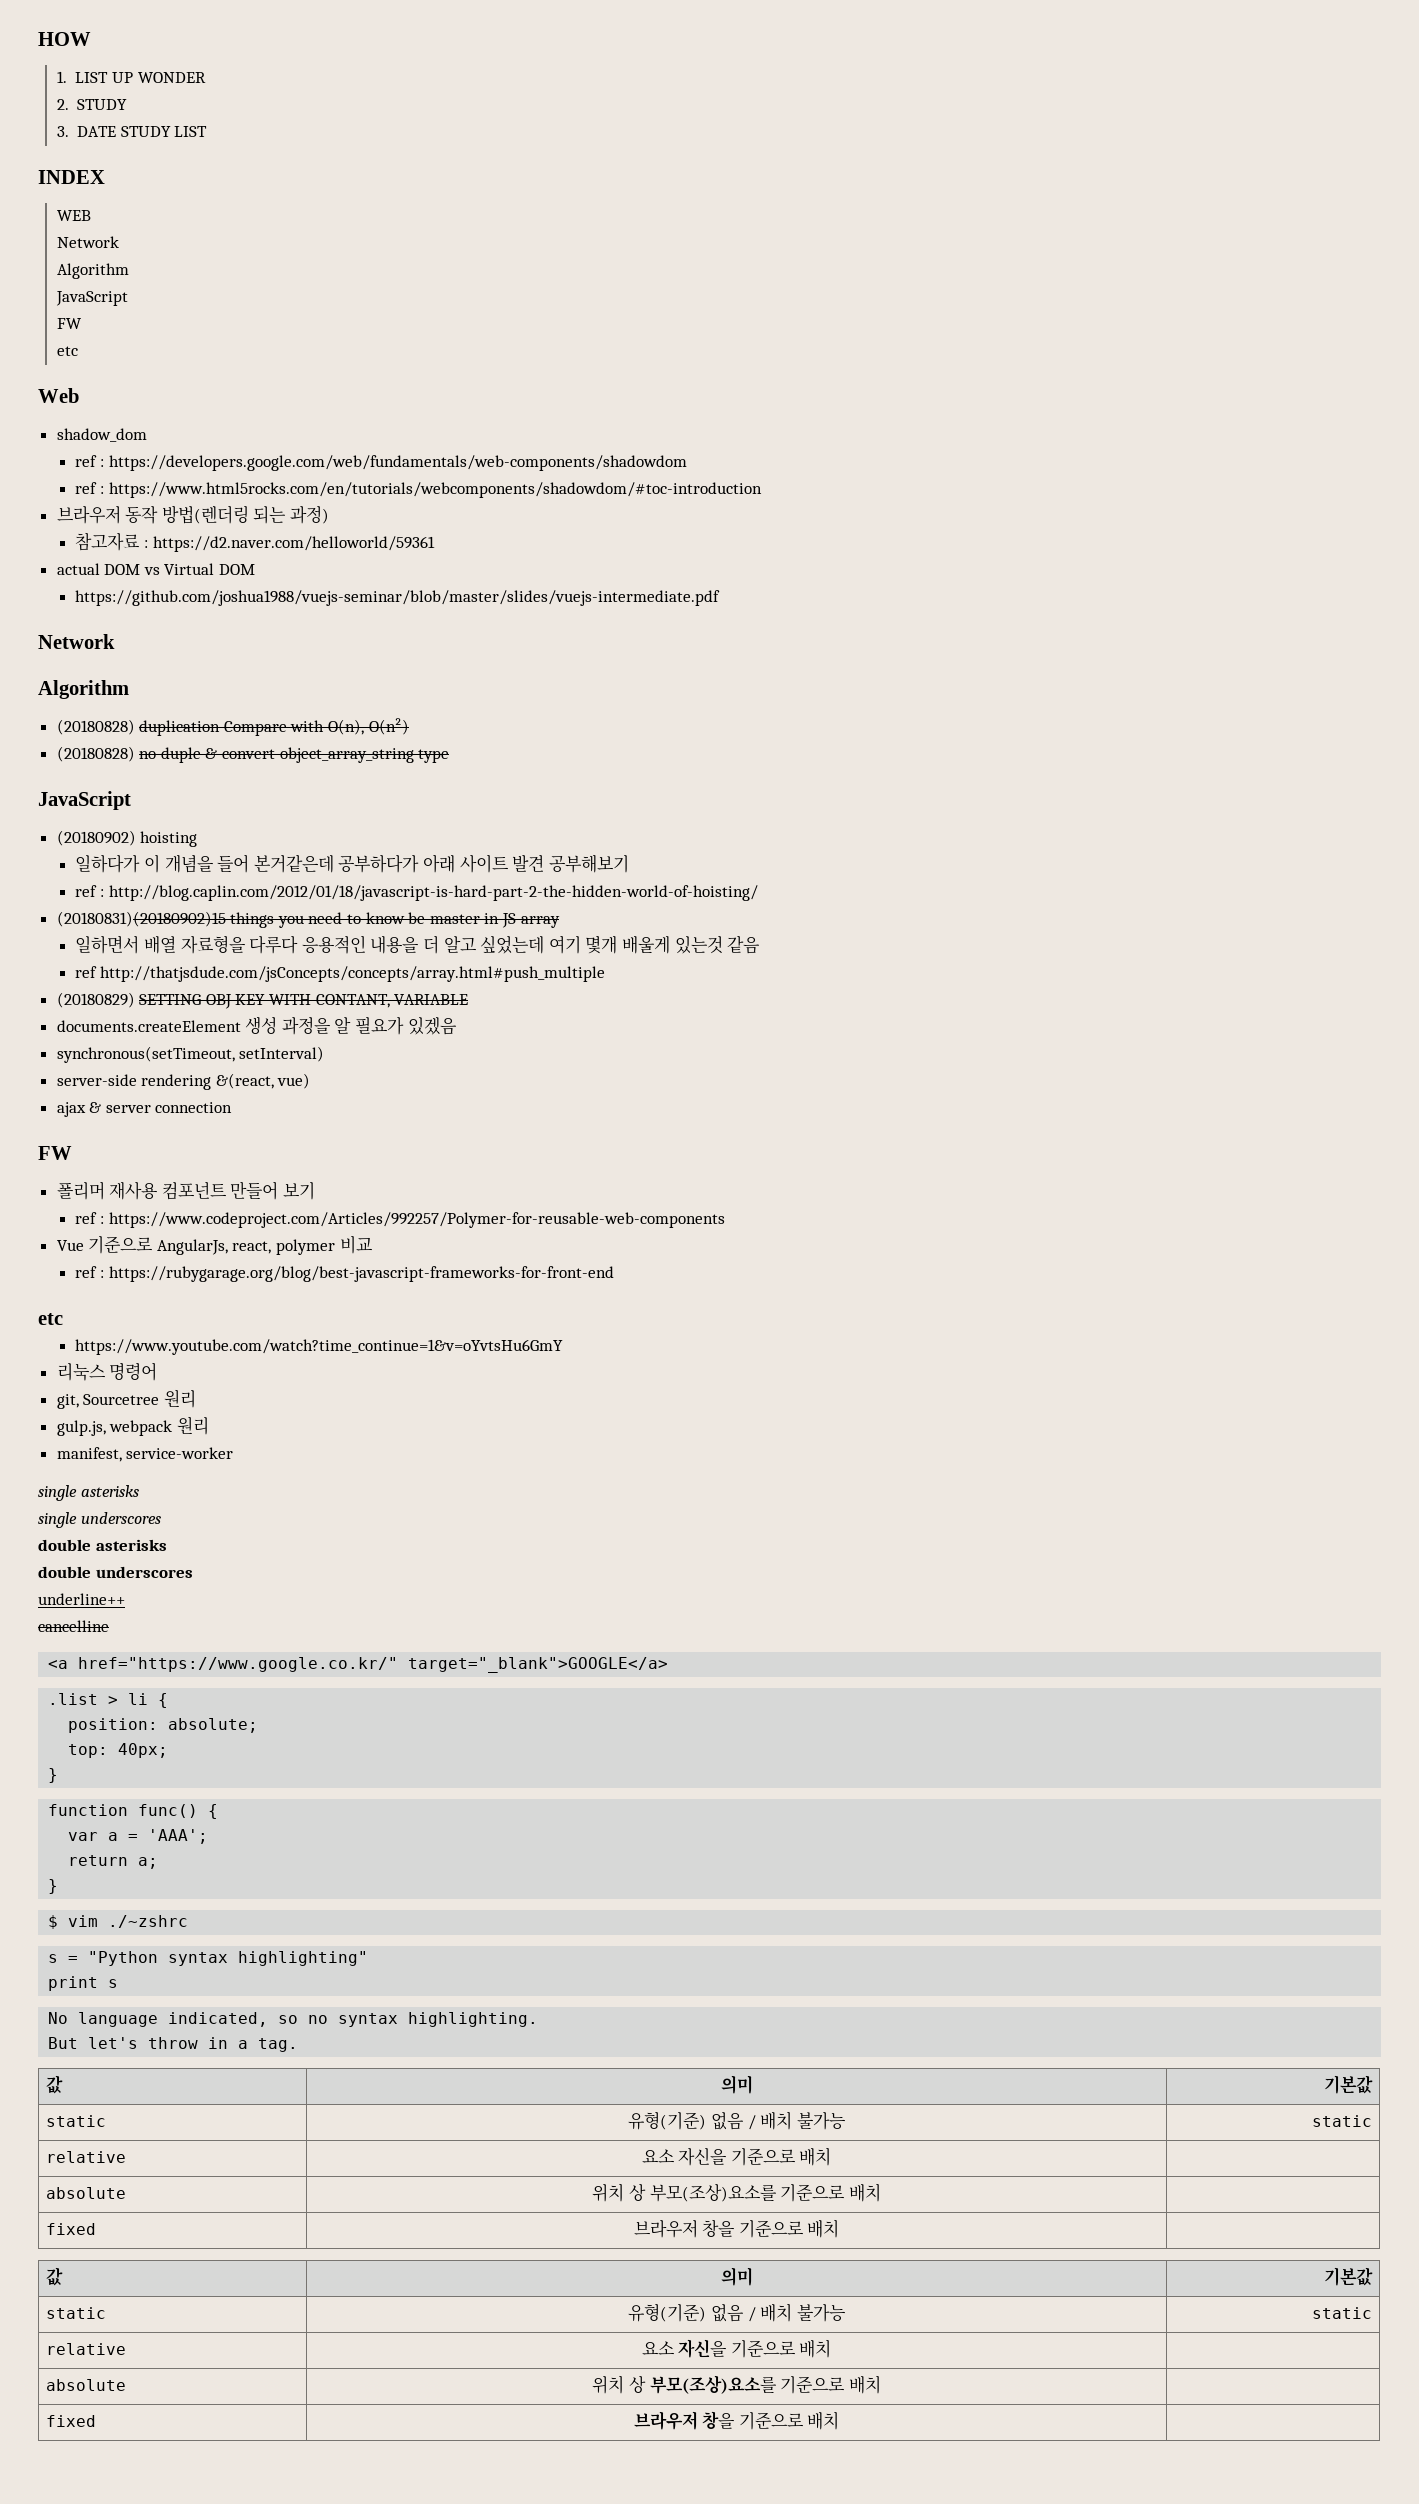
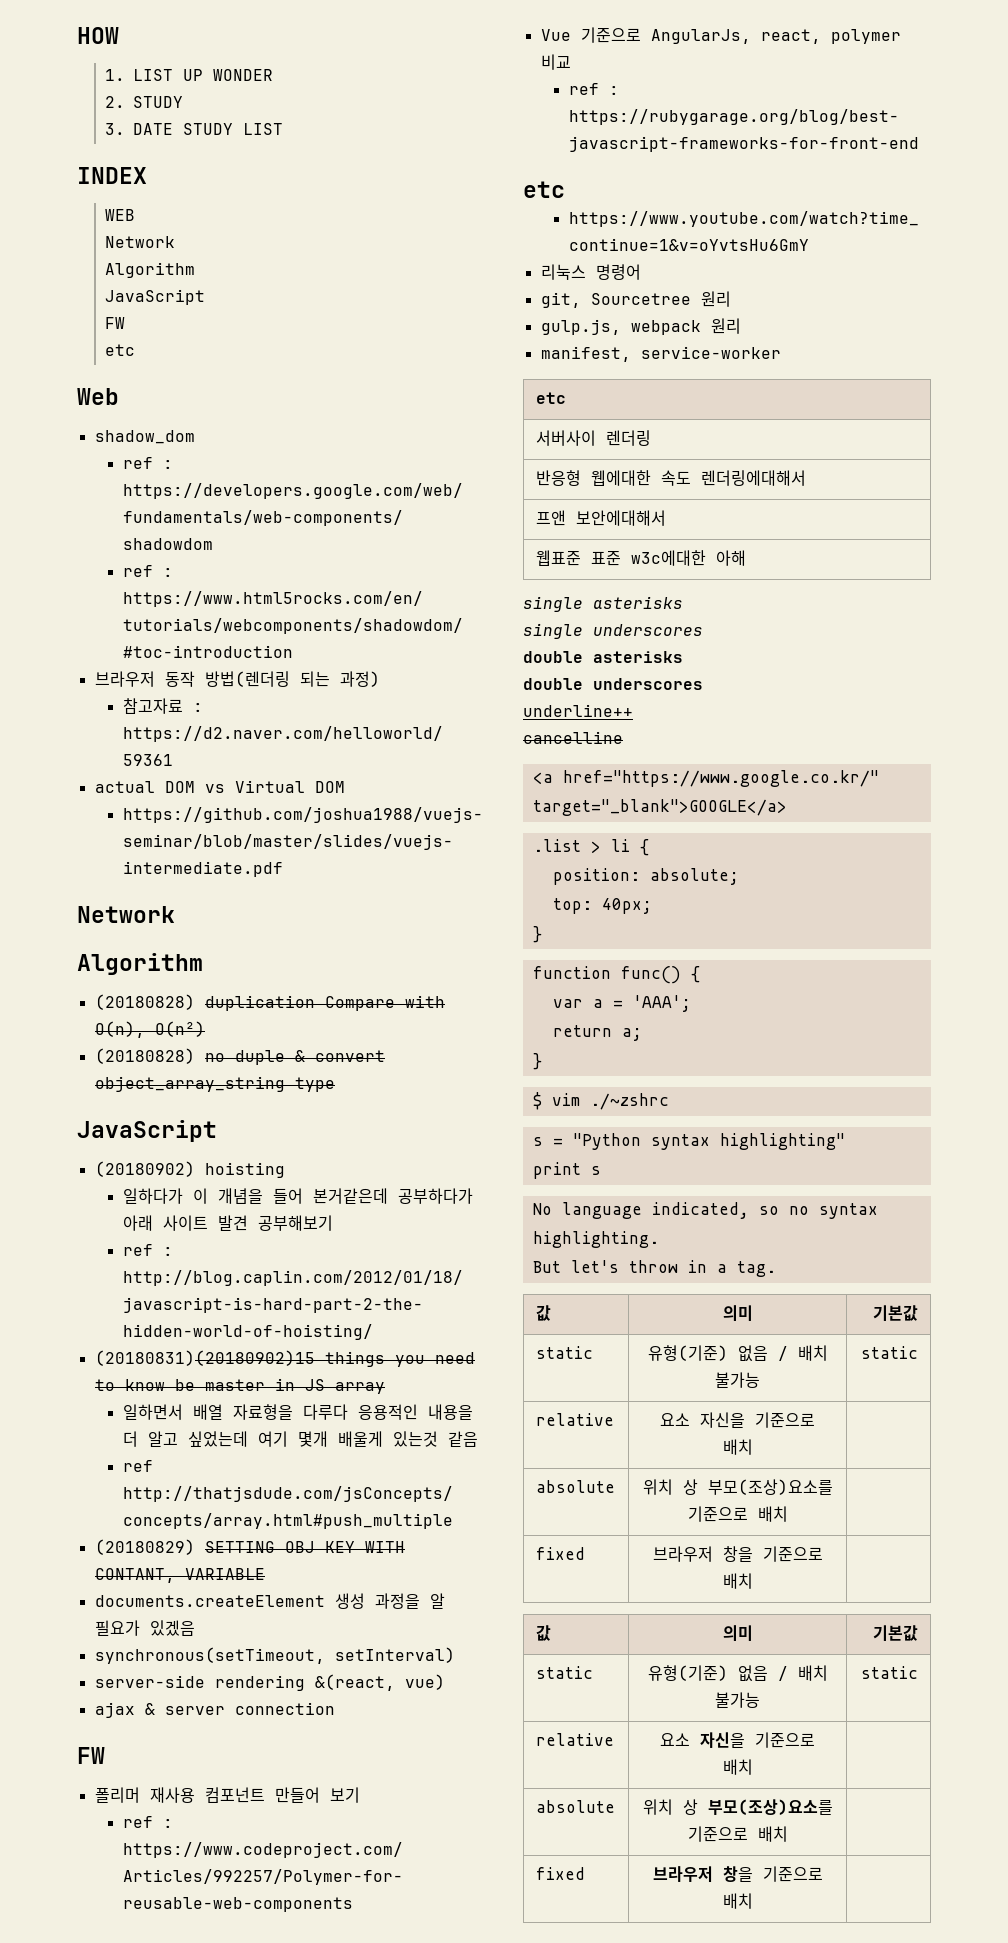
(234, 1453) none -> [535,392,566,404] [535,430,651,446] [535,470,806,486] [535,510,666,526] [535,550,746,566] // etc // 서버사이 렌더링 // 반응형 웹에대한 속도 렌더링에대해서 // 프앤 보안에대해서 // 웹표준 표준 w3c에대한 아해

